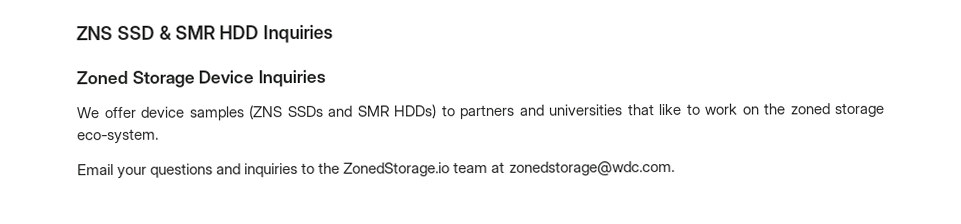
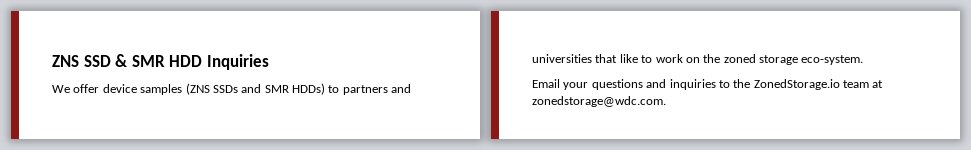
[76,69,327,88] // Zoned Storage Device Inquiries -> (269, 62) none

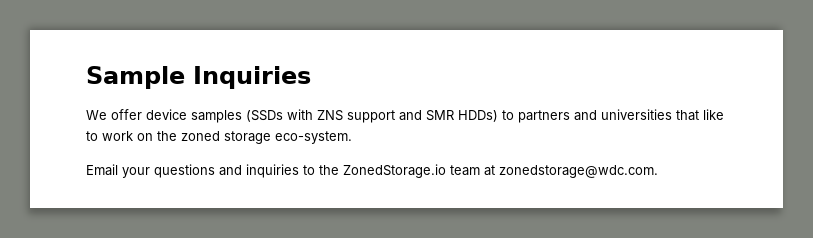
[52,54,203,67] ZNS SSD & SMR HDD -> [86,66,185,89] Sample
[185,83,238,95] (ZNS SSDs -> [246,109,395,123] (SSDs with ZNS support

